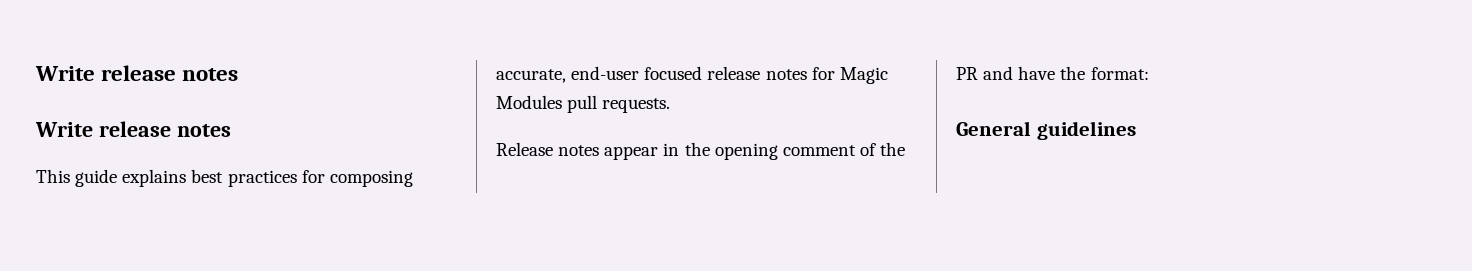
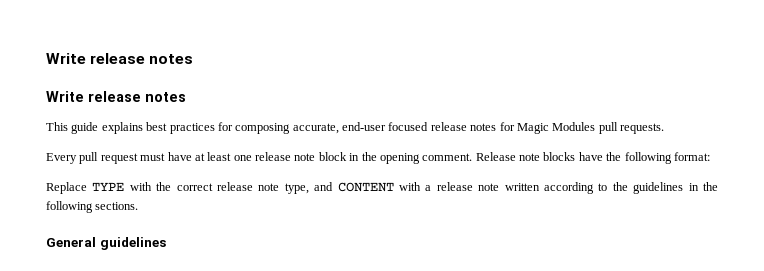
[496,142,906,160] [956,66,1014,80] Release notes appear in the opening comment of the PR and -> [46,152,576,164] Every pull request must have at least one release note block in the opening comment. Release note blocks
(1086, 73) none -> [624,152,672,164] following
(1149, 73) none -> [46,182,718,194] [46,201,139,213] // Replace TYPE with the correct release note type, and CONTENT with a release note written according to the guidelines in the following sections.

